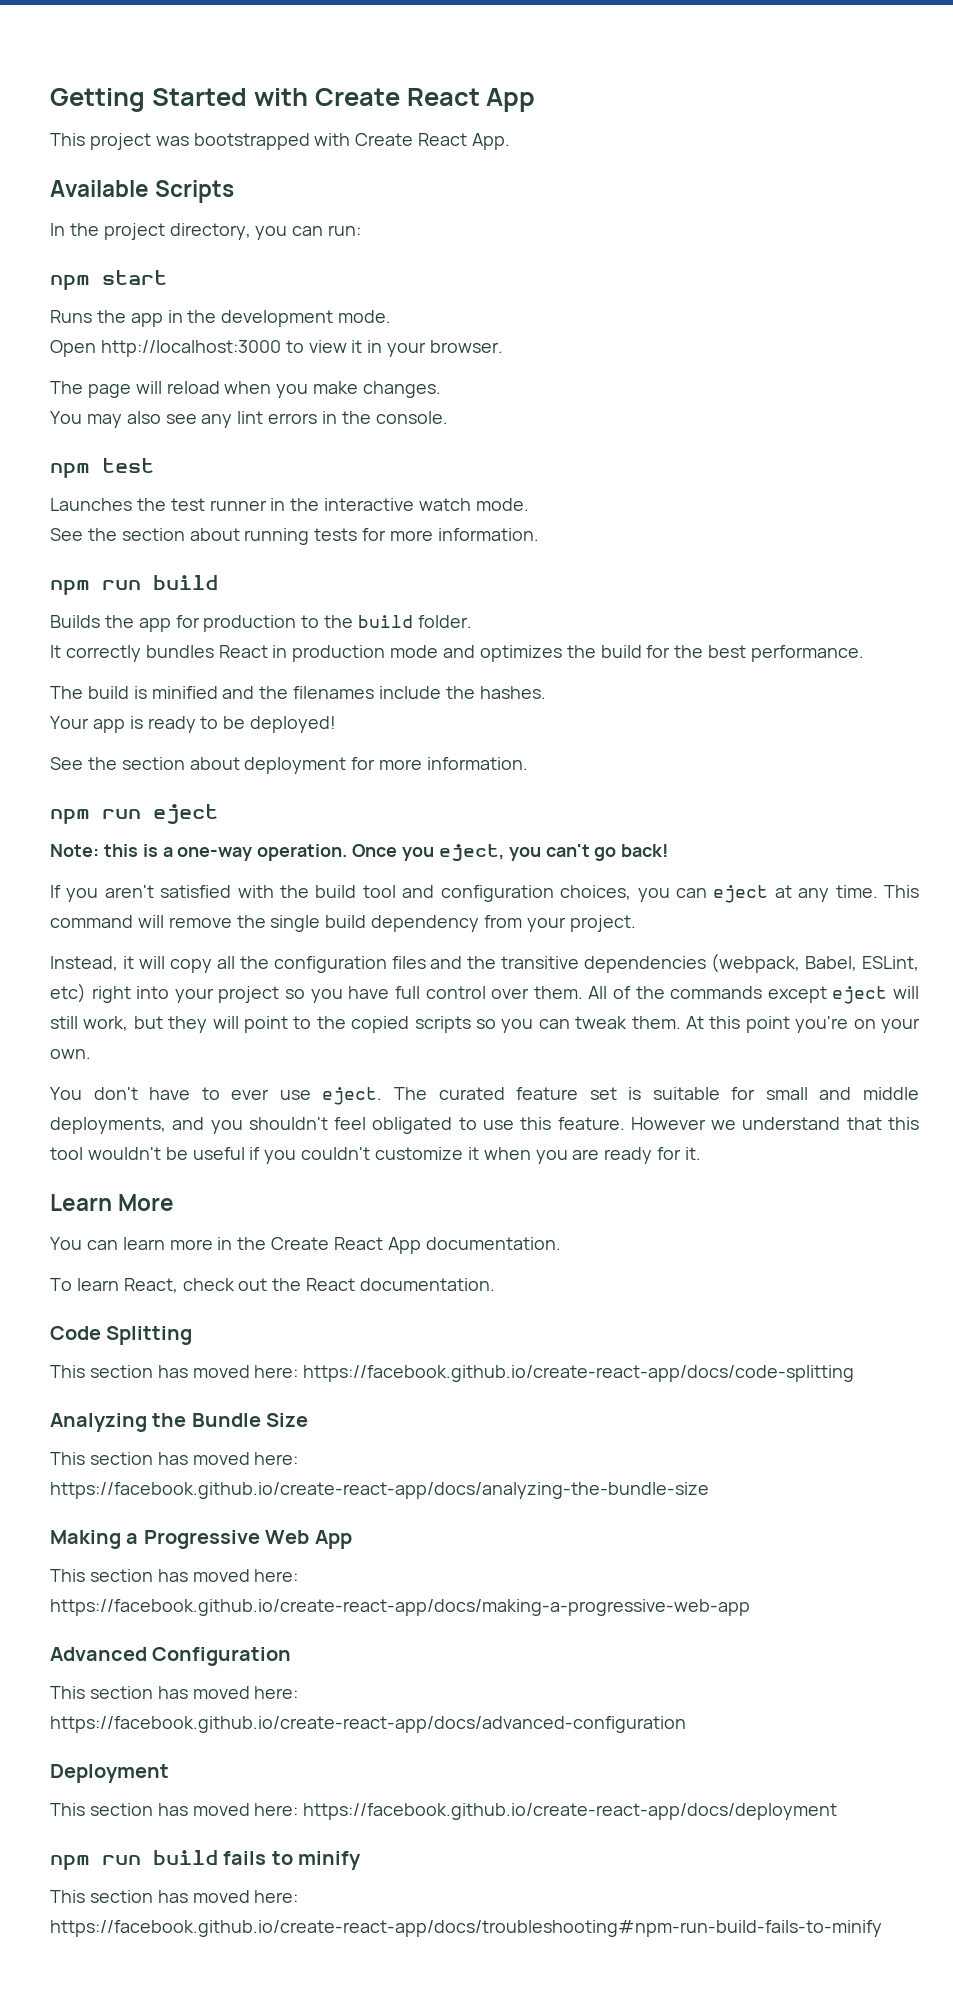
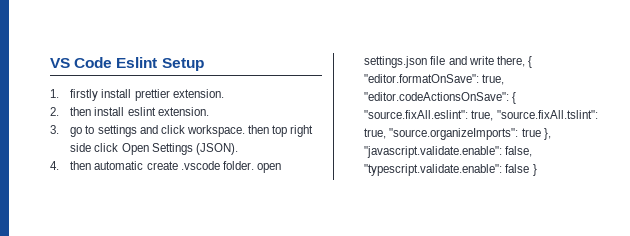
[50,88,536,112] [50,133,511,150] [50,180,235,203] [50,223,362,240] [50,270,167,290] [50,310,392,327] [50,340,504,357] [50,381,442,398] [50,411,448,428] [50,458,154,478] [50,498,529,511] [50,528,539,545] [50,575,218,595] [50,615,472,632] [50,645,865,662] [50,686,546,699] [50,716,337,733] [50,757,529,774] [50,804,218,824] [50,844,669,862] [50,885,919,903] [50,915,636,932] [50,953,920,973] [50,983,919,1004] [50,1016,920,1033] [50,1049,91,1059] [50,1087,919,1105] [50,1117,920,1134] [50,1147,702,1164] [50,1194,175,1211] [50,1237,561,1254] [50,1278,496,1293] [50,1326,193,1345] [50,1365,855,1382] [50,1413,309,1432] [50,1452,299,1465] [50,1482,709,1499] [50,1530,352,1549] [50,1569,299,1582] [50,1599,750,1616] [50,1647,292,1666] [50,1686,299,1699] [50,1716,686,1733] [50,1764,169,1783] [50,1803,838,1820] [50,1850,362,1870] [50,1890,299,1903] [50,1920,882,1937] Getting Started with Create React App // This project was bootstrapped with Create React App. // Available Scripts // In the project directory, you can run: // npm start // Runs the app in the development mode. // Open http://localhost:3000 to view it in your browser. // The page will reload when you make changes. // You may also see any lint errors in the console. // npm test // Launches the test runner in the interactive watch mode. // See the section about running tests for more information. // npm run build // Builds the app for production to the build folder. // It correctly bundles React in production mode and optimizes the build for the best performance. // The build is minified and the filenames include the hashes. // Your app is ready to be deployed! // See the section about deployment for more information. // npm run eject // Note: this is a one-way operation. Once you eject, you can't go back! // If you aren't satisfied with the build tool and configuration choices, you can eject at any time. This command will remove the single build dependency from your project. // Instead, it will copy all the configuration files and the transitive dependencies (webpack, Babel, ESLint, etc) right into your project so you have full control over them. All of the commands except eject will still work, but they will point to the copied scripts so you can tweak them. At this point you're on your own. // You don't have to ever use eject. The curated feature set is suitable for small and middle deployments, and you shouldn't feel obligated to use this feature. However we understand that this tool wouldn't be useful if you couldn't customize it when you are ready for it. // Learn More // You can learn more in the Create React App documentation. // To learn React, check out the React documentation. // Code Splitting // This section has moved here: https://facebook.github.io/create-react-app/docs/code-splitting // Analyzing the Bundle Size // This section has moved here: https://facebook.github.io/create-react-app/docs/analyzing-the-bundle-size // Making a Progressive Web App // This section has moved here: https://facebook.github.io/create-react-app/docs/making-a-progressive-web-app // Advanced Configuration // This section has moved here: https://facebook.github.io/create-react-app/docs/advanced-configuration // Deployment // This section has moved here: https://facebook.github.io/create-react-app/docs/deployment // npm run build fails to minify // This section has moved here: https://facebook.github.io/create-react-app/docs/troubleshooting#npm-run-build-fails-to-minify -> [50,57,204,71] [50,89,224,101] [50,107,209,116] [50,125,314,137] [70,143,238,155] [50,161,281,173] [364,56,532,68] [364,74,505,85] [364,92,517,104] [364,110,598,121] [364,128,551,140] [364,146,533,158] [364,164,537,176] VS Code Eslint Setup // 1. firstly install prettier extension. // 2. then install eslint extension. // 3. go to settings and click workspace. then top right side click Open Settings (JSON). // 4. then automatic create .vscode folder. open settings.json file and write there, { "editor.formatOnSave": true, "editor.codeActionsOnSave": { "source.fixAll.eslint": true, "source.fixAll.tslint": true, "source.organizeImports": true }, "javascript.validate.enable": false, "typescript.validate.enable": false }

